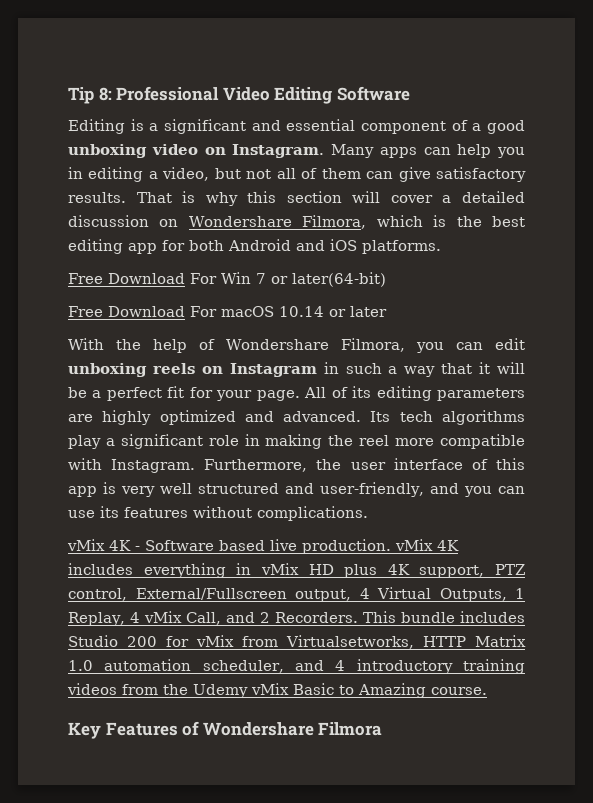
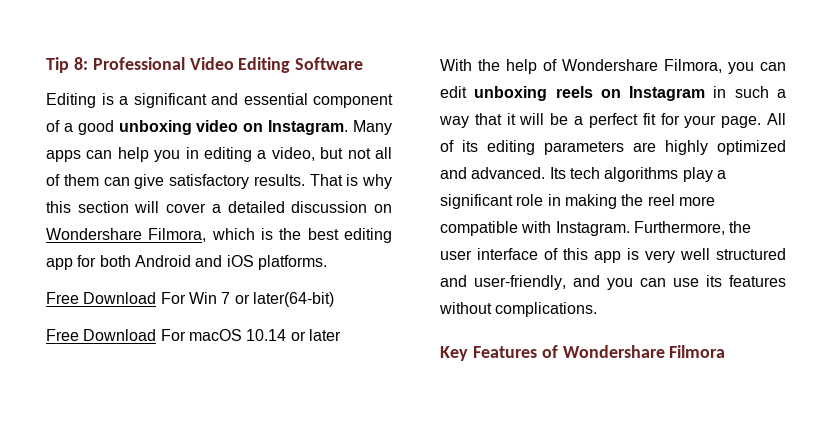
[67,539,459,554] [68,563,525,578] [68,587,525,602] [68,611,525,626] [68,635,526,649] [68,659,525,674] [67,683,487,698] // vMix 4K - Software based live production. vMix 4K includes everything in vMix HD plus 4K support, PTZ control, External/Fullscreen output, 4 Virtual Outputs, 1 Replay, 4 vMix Call, and 2 Recorders. This bundle includes Studio 200 for vMix from Virtualsetworks, HTTP Matrix 1.0 automation scheduler, and 4 introductory training videos from the Udemy vMix Basic to Amazing course. -> (598, 309) none

